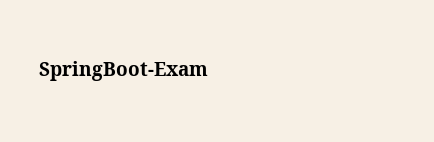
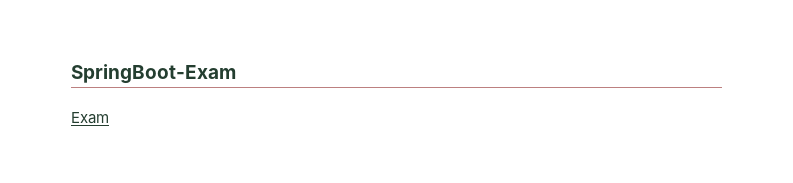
(208, 71) none -> [71,112,109,124] // Exam

